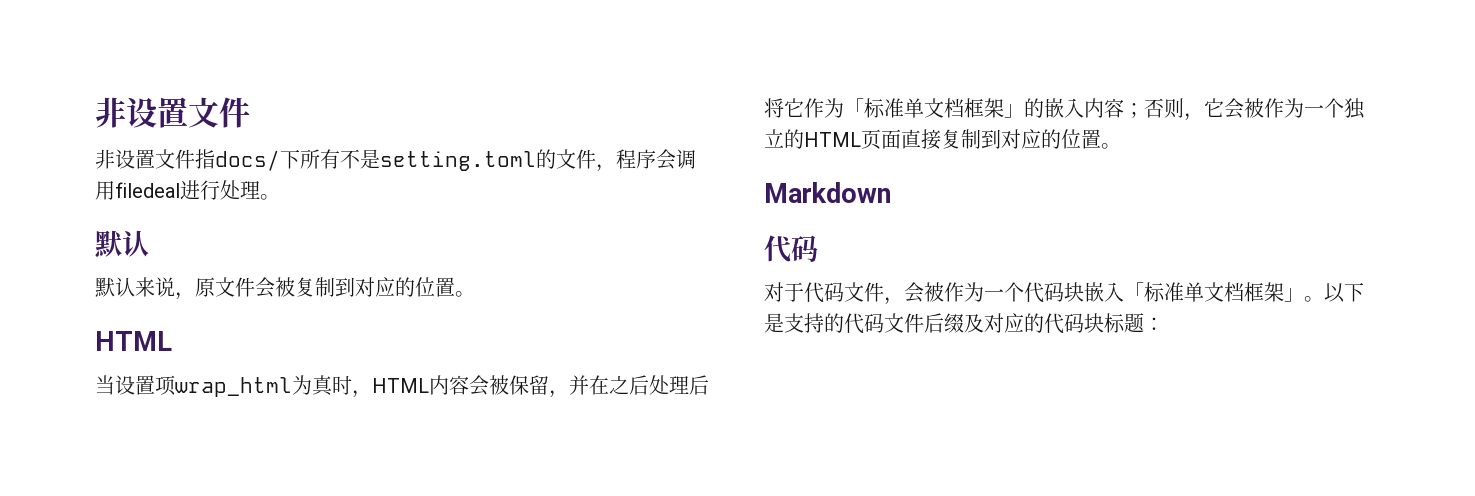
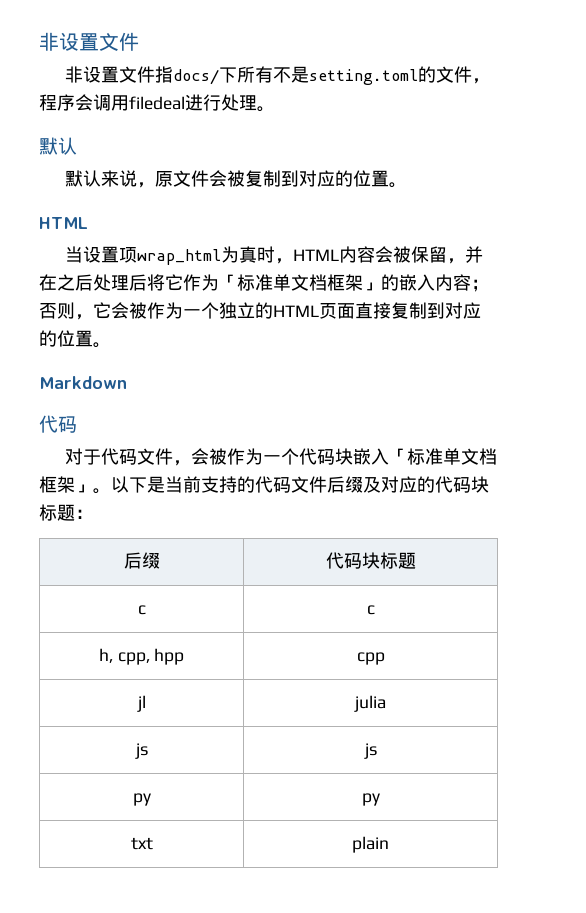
(784, 323) none -> [165,476,201,493] 当前
(1164, 324) none -> [123,552,160,569] [325,552,416,569] [137,605,146,615] [366,605,375,615] [98,648,185,665] [356,652,385,665] [136,695,146,712] [354,695,386,712] [134,743,148,759] [363,743,377,759] [132,793,151,806] [361,793,380,806] [130,837,153,850] [352,836,389,853] // 后缀 | 代码块标题 // c | c // h, cpp, hpp | cpp // jl | julia // js | js // py | py // txt | plain

